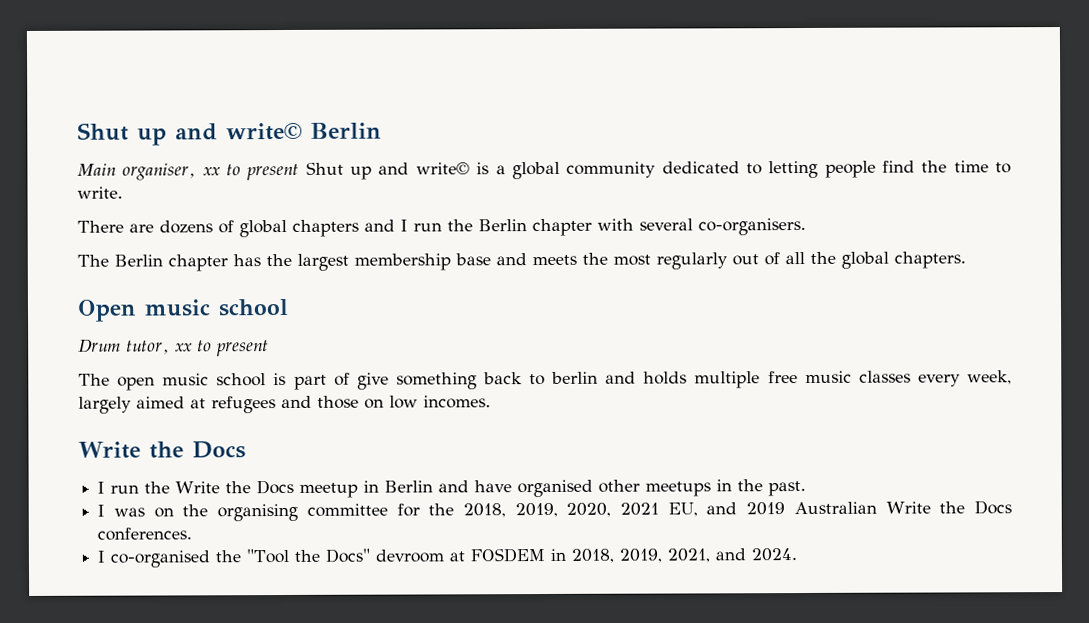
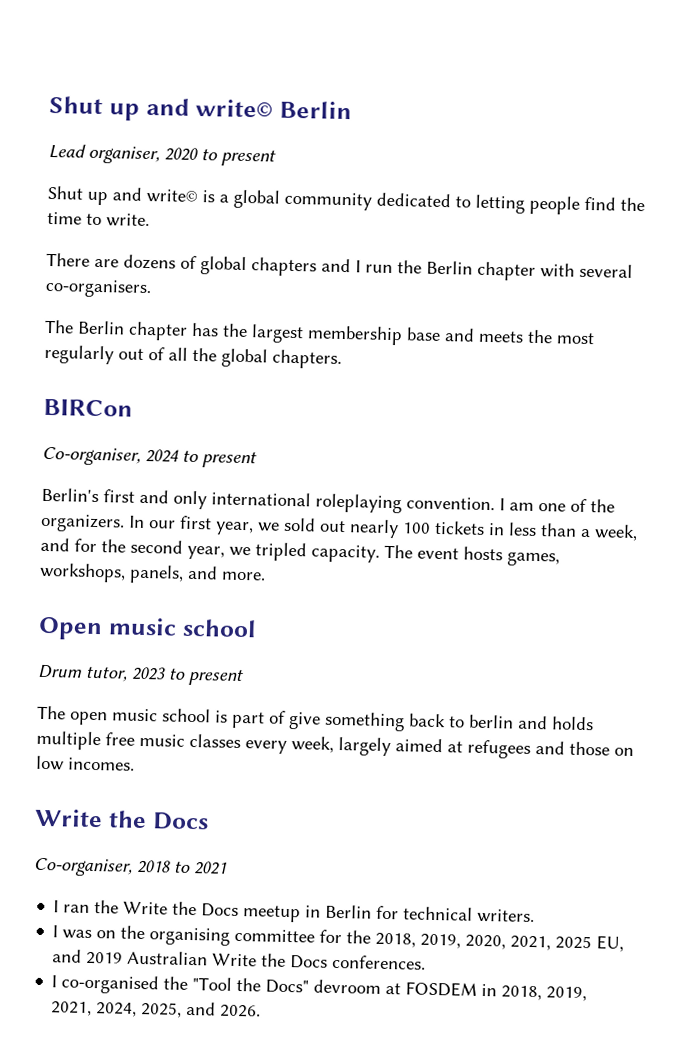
[77,163,300,181] Main organiser, xx to present -> [48,143,276,167] Lead organiser, 2020 to present //
(966, 260) none -> [43,398,133,417] [42,446,257,469] [41,487,615,514] [40,513,638,542] [40,537,560,567] [39,562,266,584] // BIRCon // Co-organiser, 2024 to present // Berlin's first and only international roleplaying convention. I am one of the organizers. In our first year, we sold out nearly 100 tickets in less than a week, and for the second year, we tripled capacity. The event hosts games, workshops, panels, and more.
[175,342,193,352] xx -> [131,666,166,681] 2023
[97,481,140,494] // I run -> [33,857,228,877] [53,900,91,913] // Co-organiser, 2018 to 2021 // I ran
[438,479,807,498] and have organised other meetups in the past. -> [376,905,536,924] for technical writers.
[620,502,660,516] 2021 -> [510,935,593,951] 2021, 2025
[715,548,798,562] and 2024. -> [96,1001,262,1018] 2024, 2025, and 2026.

